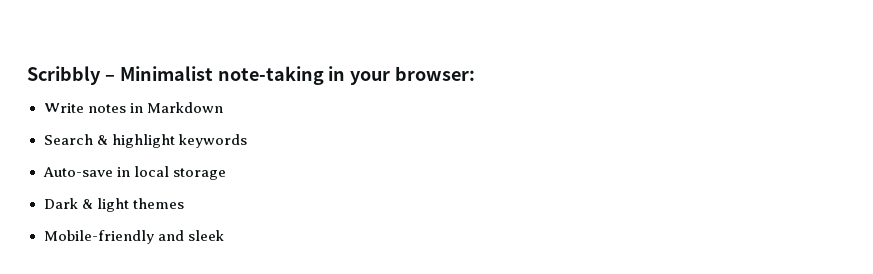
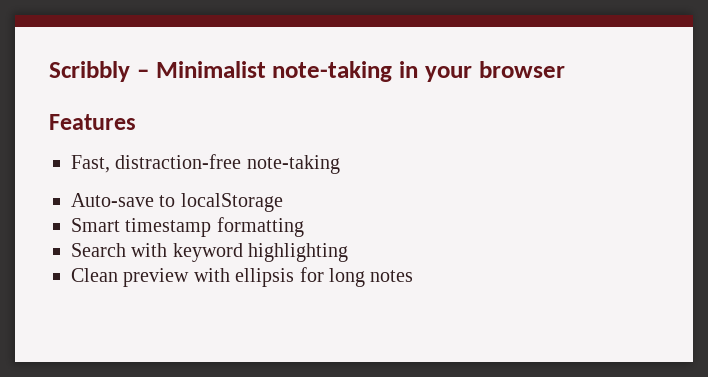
[395,66,476,81] [43,102,223,113] [43,134,247,148] [42,166,226,180] [43,198,184,212] [43,230,224,244] browser: // Write notes in Markdown // Search & highlight keywords // Auto-save in local storage // Dark & light themes // Mobile-friendly and sleek -> [478,61,565,78] [49,114,136,130] [71,154,340,174] [71,193,283,212] [71,217,304,237] [71,243,349,262] [71,267,414,287] browser // Features // Fast, distraction-free note-taking // Auto-save to localStorage // Smart timestamp formatting // Search with keyword highlighting // Clean preview with ellipsis for long notes

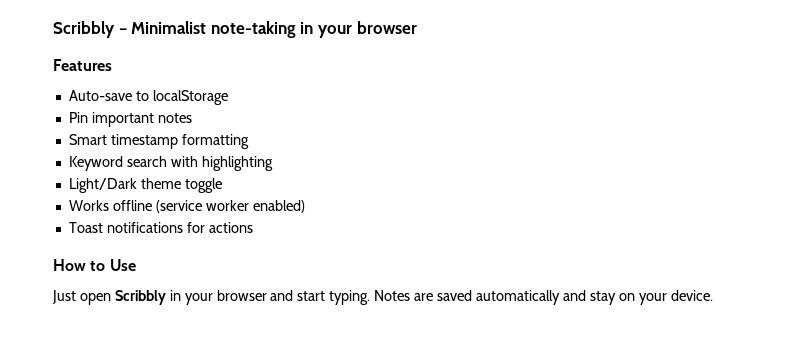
[71,154,340,174] // Fast, distraction-free note-taking -> (112, 65) none
(283, 202) none -> [68,112,192,127] // Pin important notes
[71,243,349,262] [71,267,414,287] Search with keyword highlighting // Clean preview with ellipsis for long notes -> [68,156,273,171] [68,178,222,193] [68,200,305,213] [68,222,253,233] [53,259,136,271] [52,290,713,305] Keyword search with highlighting // Light/Dark theme toggle // Works offline (service worker enabled) // Toast notifications for actions // How to Use // Just open Scribbly in your browser and start typing. Notes are saved automatically and stay on your device.

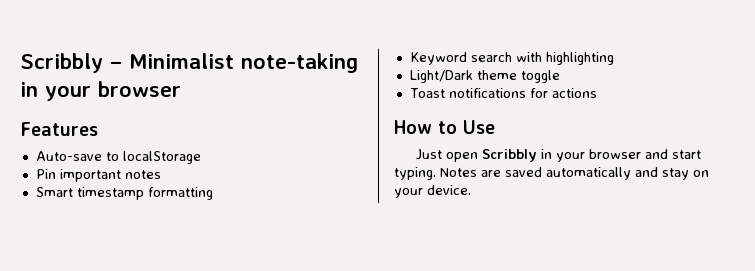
[68,200,305,213] // Works offline (service worker enabled) -> (560, 76) none

